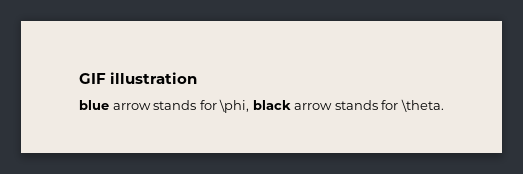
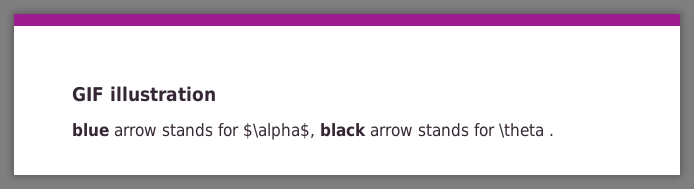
[219,99,250,113] \phi, -> [243,123,315,140] $\alpha$,
[400,99,444,112] \theta. -> [499,123,554,138] \theta .

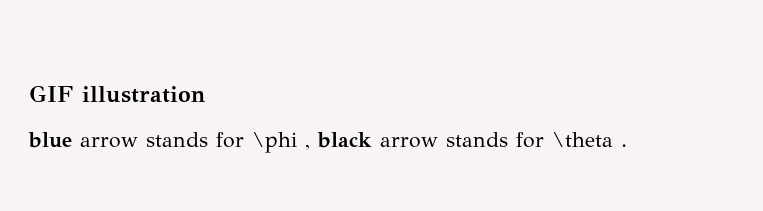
[243,123,315,140] $\alpha$, -> [252,132,310,153] \phi ,

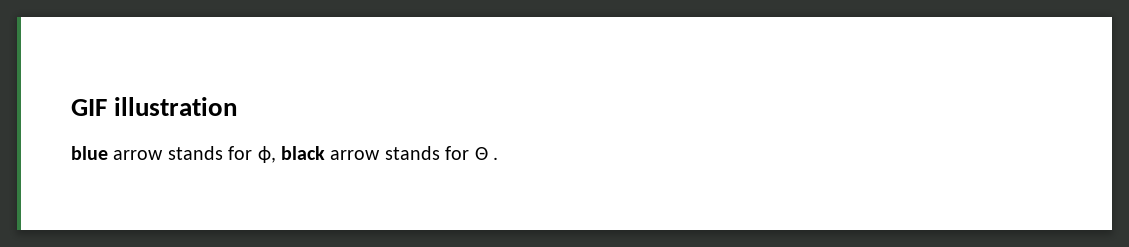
[252,132,310,153] \phi , -> [257,146,276,163] ϕ,
[552,132,613,147] \theta -> [474,147,488,160] Θ

